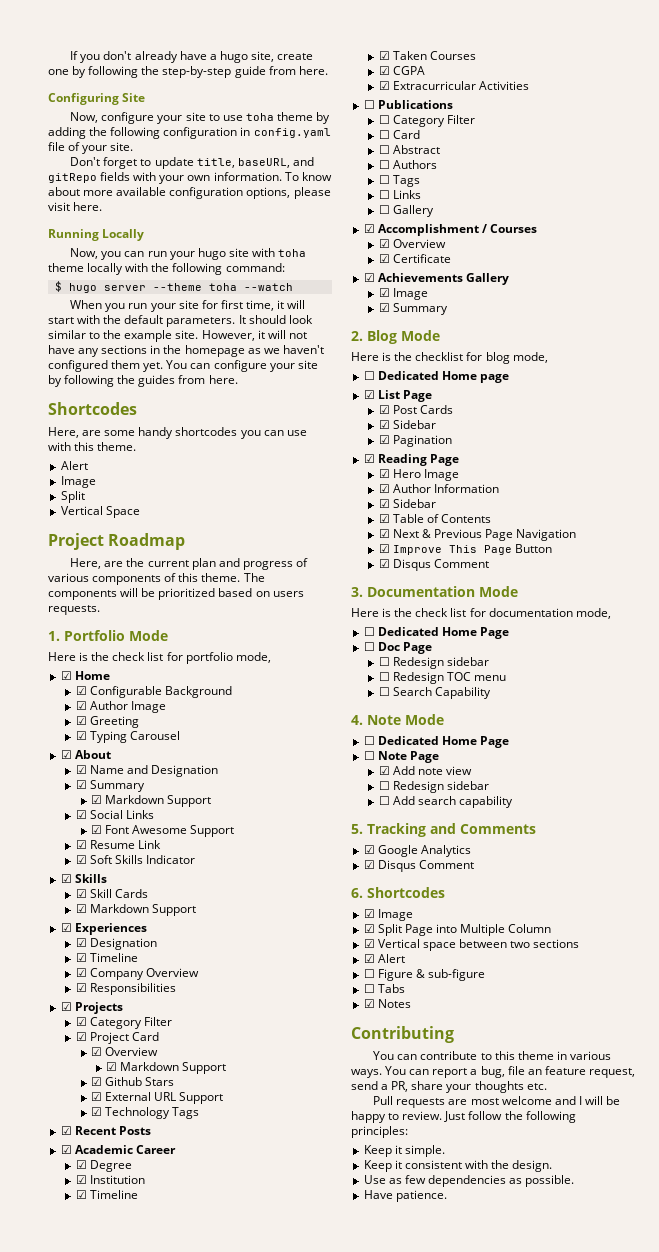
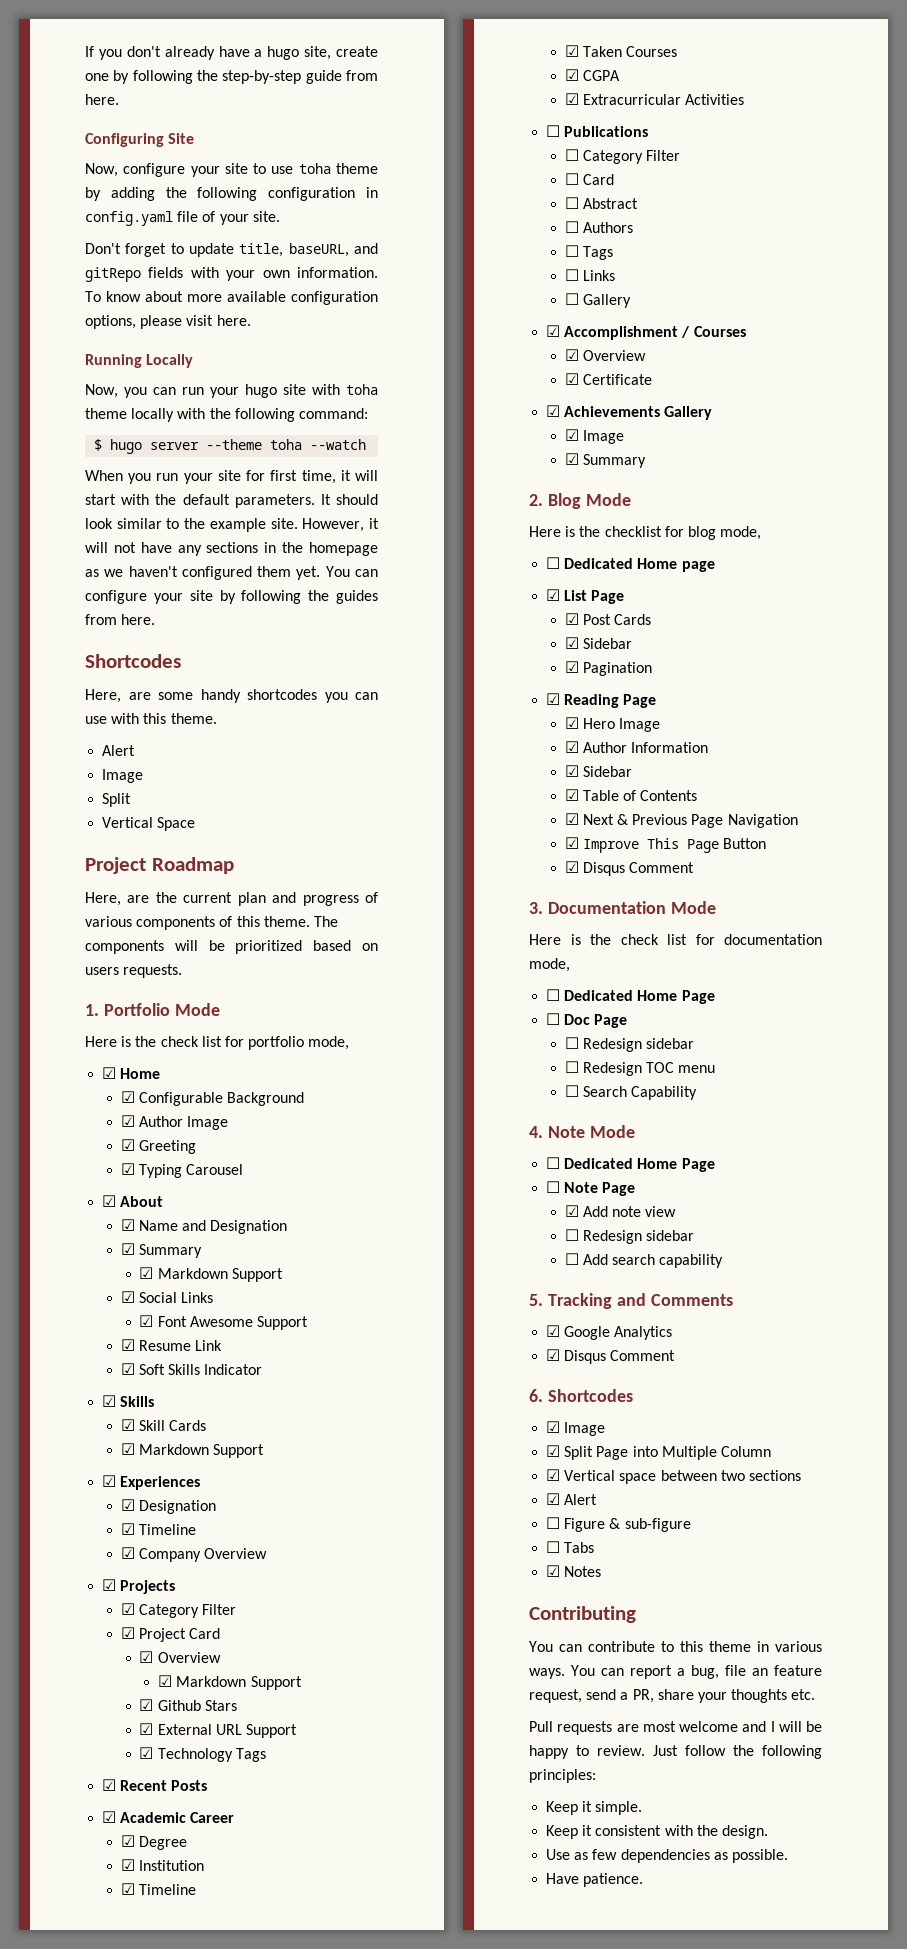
[75,983,176,995] // ☑ Responsibilities -> (268, 1553) none

